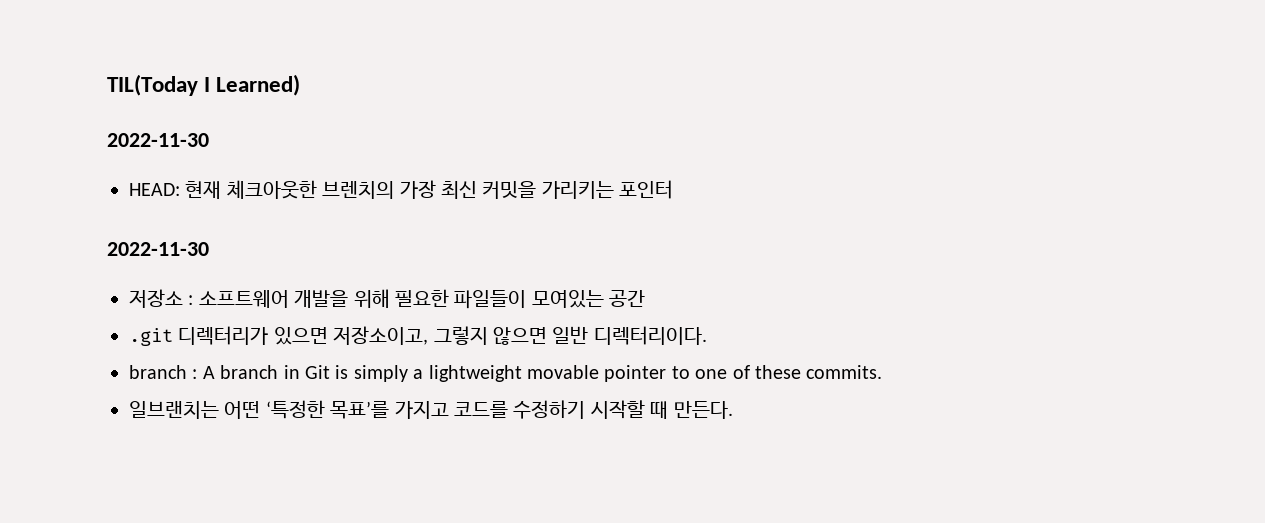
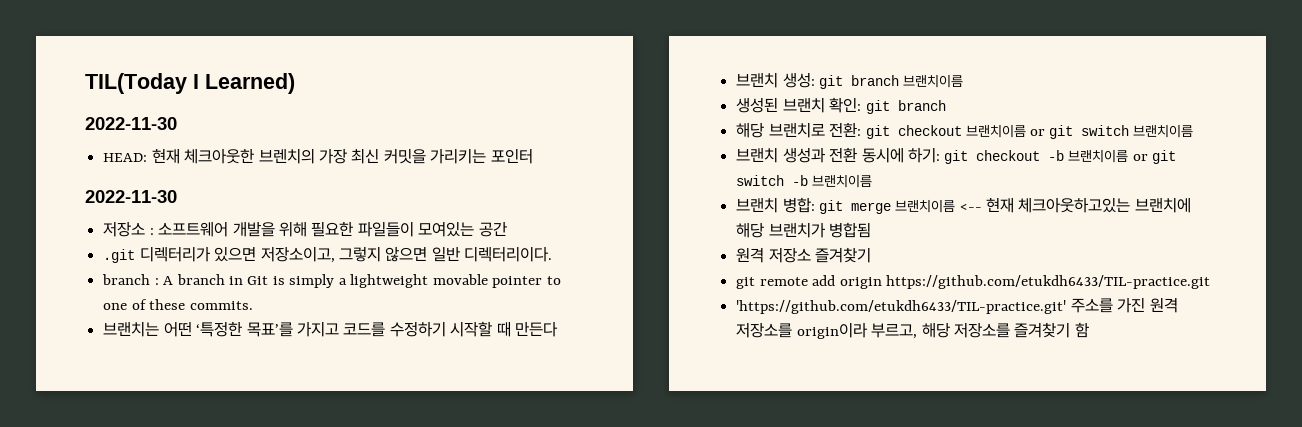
[129,401,219,419] 일브랜치는 -> [103,321,160,337] 브랜치는
[673,401,733,419] 만든다. -> [515,321,559,337] [736,72,964,89] [736,97,946,114] [736,122,1194,139] [736,147,1177,164] [736,174,873,188] [736,197,1191,214] [736,222,872,238] [736,247,872,263] [736,275,1210,289] [736,297,1178,314] [736,322,1089,339] 만든다 // 브랜치 생성: git branch 브랜치이름 // 생성된 브랜치 확인: git branch // 해당 브랜치로 전환: git checkout 브랜치이름 or git switch 브랜치이름 // 브랜치 생성과 전환 동시에 하기: git checkout -b 브랜치이름 or git switch -b 브랜치이름 // 브랜치 병합: git merge 브랜치이름 <-- 현재 체크아웃하고있는 브랜치에 해당 브랜치가 병합됨 // 원격 저장소 즐겨찾기 // git remote add origin https://github.com/etukdh6433/TIL-practice.git // 'https://github.com/etukdh6433/TIL-practice.git' 주소를 가진 원격 저장소를 origin이라 부르고, 해당 저장소를 즐겨찾기 함

